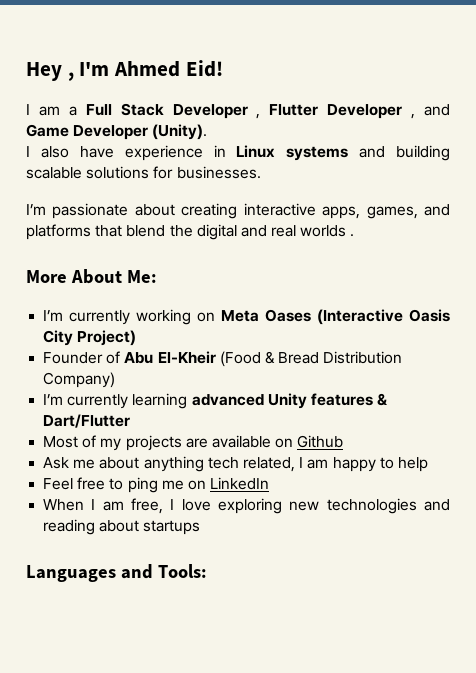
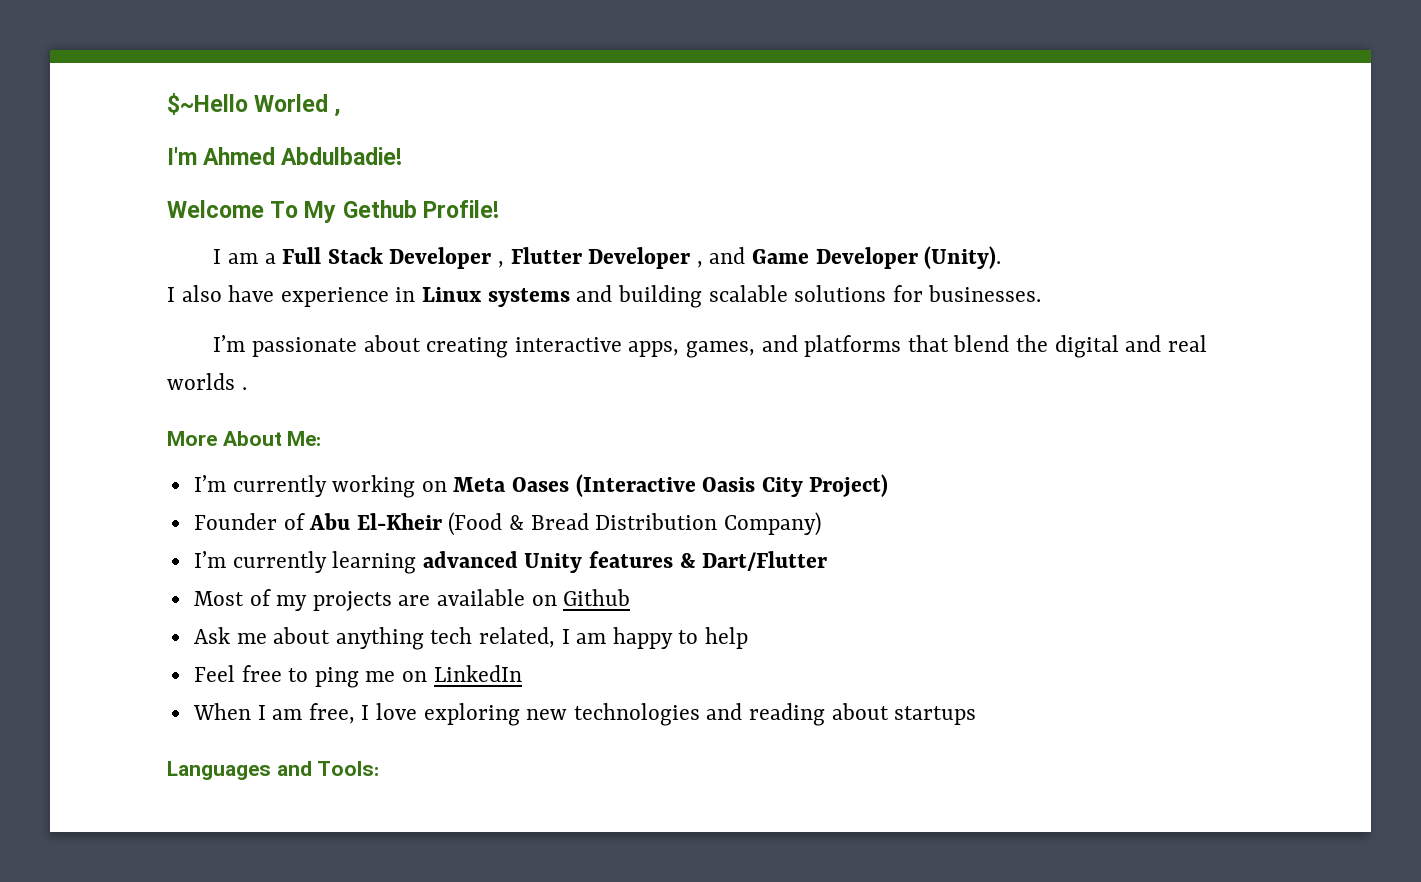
[26,62,74,81] Hey , -> [167,93,342,117] $~Hello Worled , //
[185,60,223,77] Eid! -> [281,147,403,165] [167,200,499,223] Abdulbadie! // Welcome To My Gethub Profile!

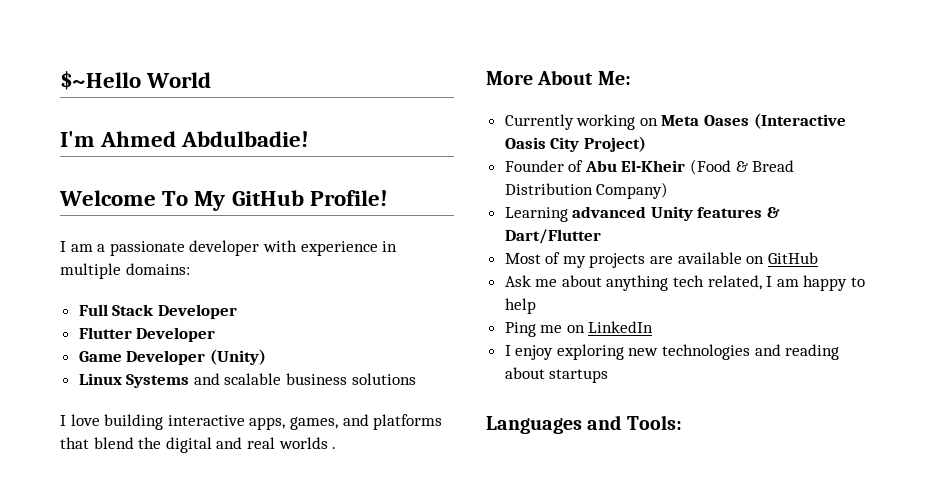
[254,94,342,117] Worled , -> [146,72,212,88] World
[342,200,417,218] Gethub -> [231,190,304,206] GitHub
(276, 258) none -> [109,240,398,256] [60,263,190,279] passionate developer with experience in multiple domains: //
[497,261,504,268] , -> (237, 311) //
[696,246,1002,269] [167,285,1042,308] [213,335,509,358] , and Game Developer (Unity). // I also have experience in Linux systems and building scalable solutions for businesses. // I’m passionate about creating -> [78,349,266,365] [78,373,416,388] [60,414,164,430] // Game Developer (Unity) // Linux Systems and scalable business solutions // I love building
[193,475,327,497] I’m currently -> [504,114,574,130] Currently
[193,551,417,574] I’m currently learning -> [504,207,568,222] Learning
[563,589,631,606] Github -> [767,252,818,264] GitHub
[193,665,359,688] Feel free to ping -> [504,322,536,337] Ping
[192,703,418,724] When I am free, I love -> [504,345,554,360] I enjoy

